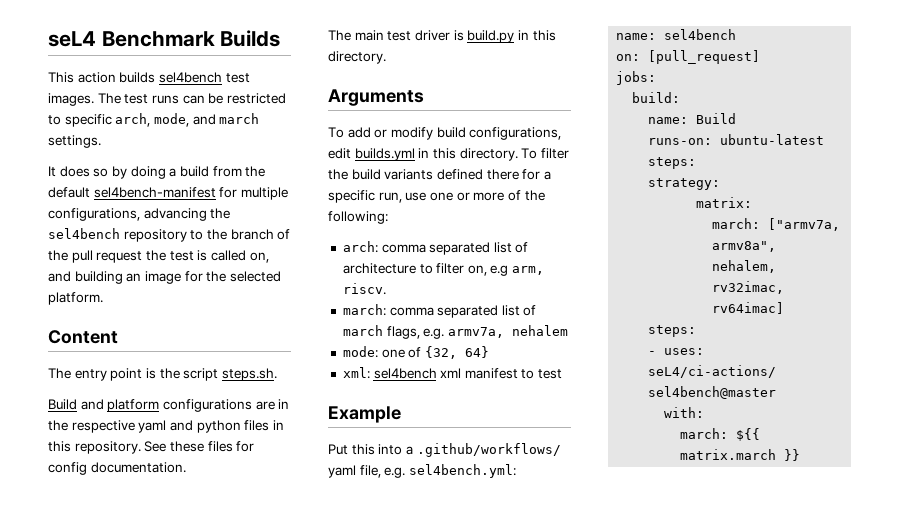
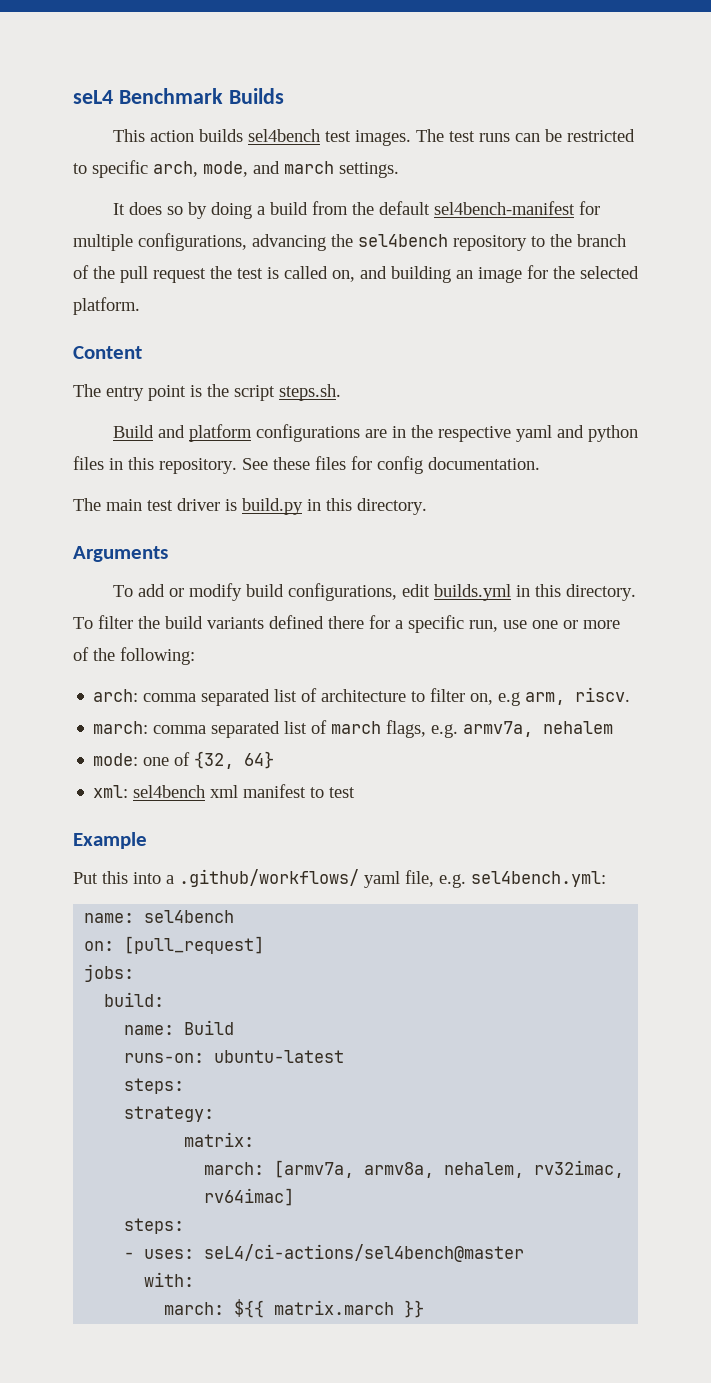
[768,218,841,231] [712,241,777,252] ["armv7a, armv8a", -> [274,1160,435,1178] [armv7a, armv8a,

